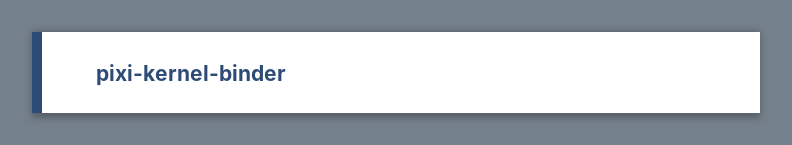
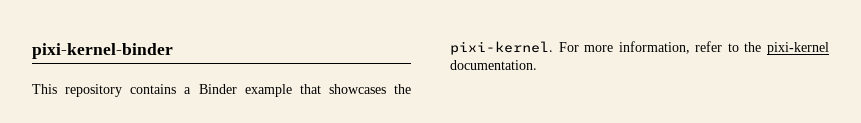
(286, 75) none -> [32,84,411,97] [450,41,829,55] [450,60,537,70] // This repository contains a Binder example that showcases the pixi-kernel. For more information, refer to the pixi-kernel documentation.

